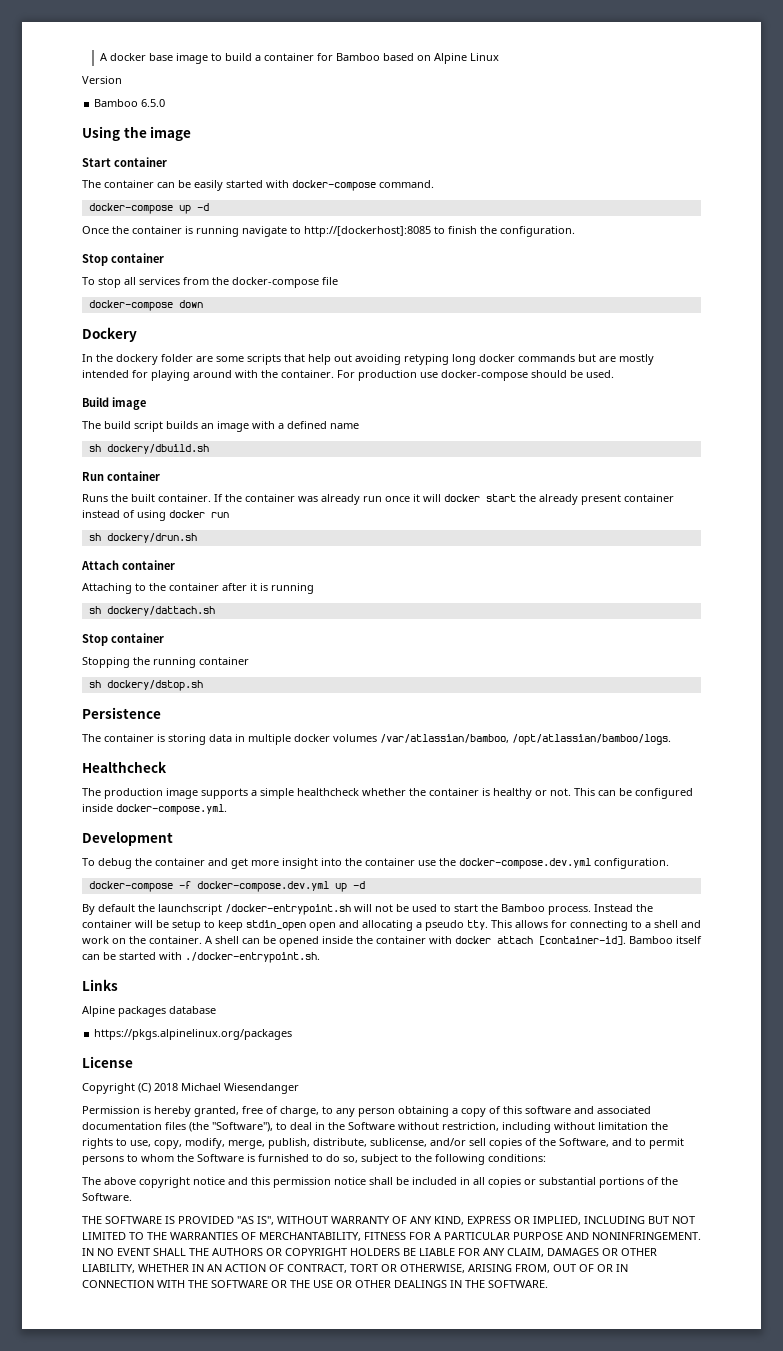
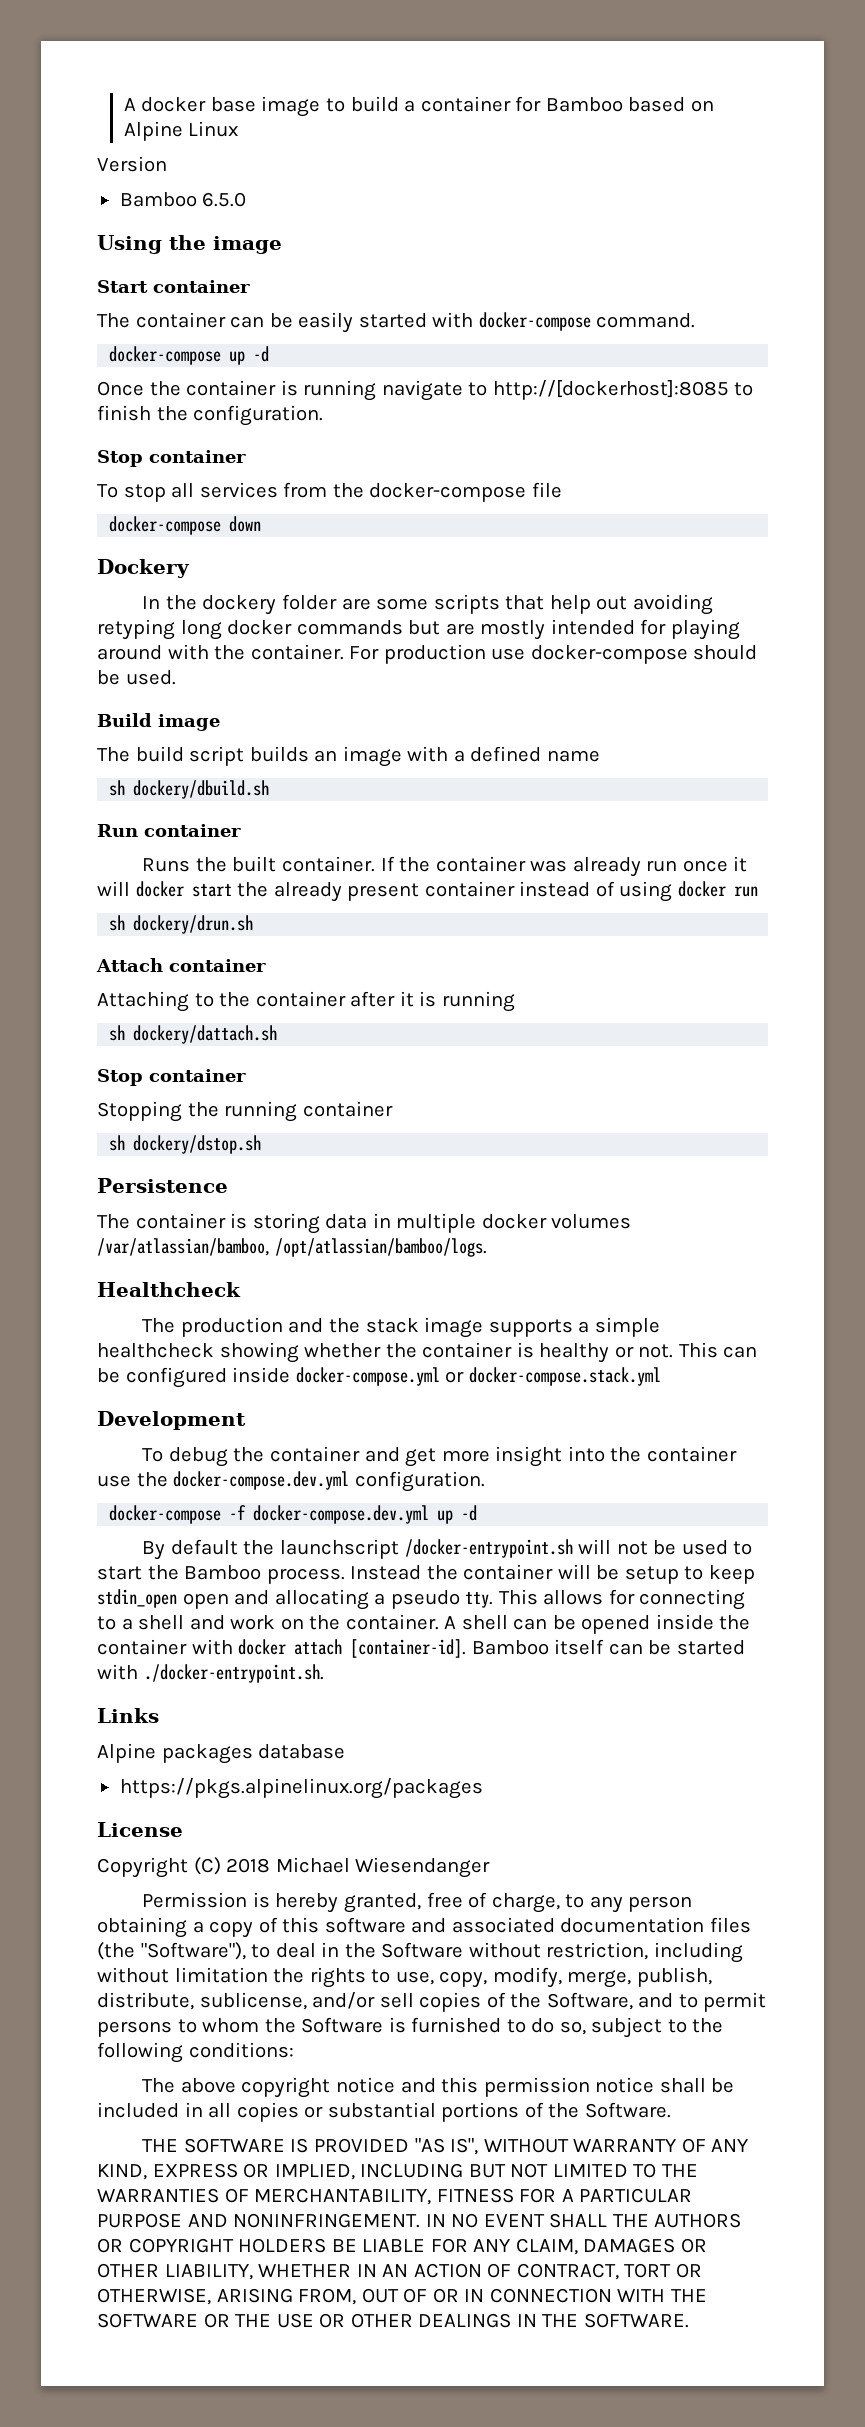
(163, 793) none -> [288,1318,419,1333] and the stack
(359, 792) none -> [219,1342,299,1363] showing
[116,804,227,815] docker-compose.yml. -> [295,1367,661,1386] docker-compose.yml or docker-compose.stack.yml

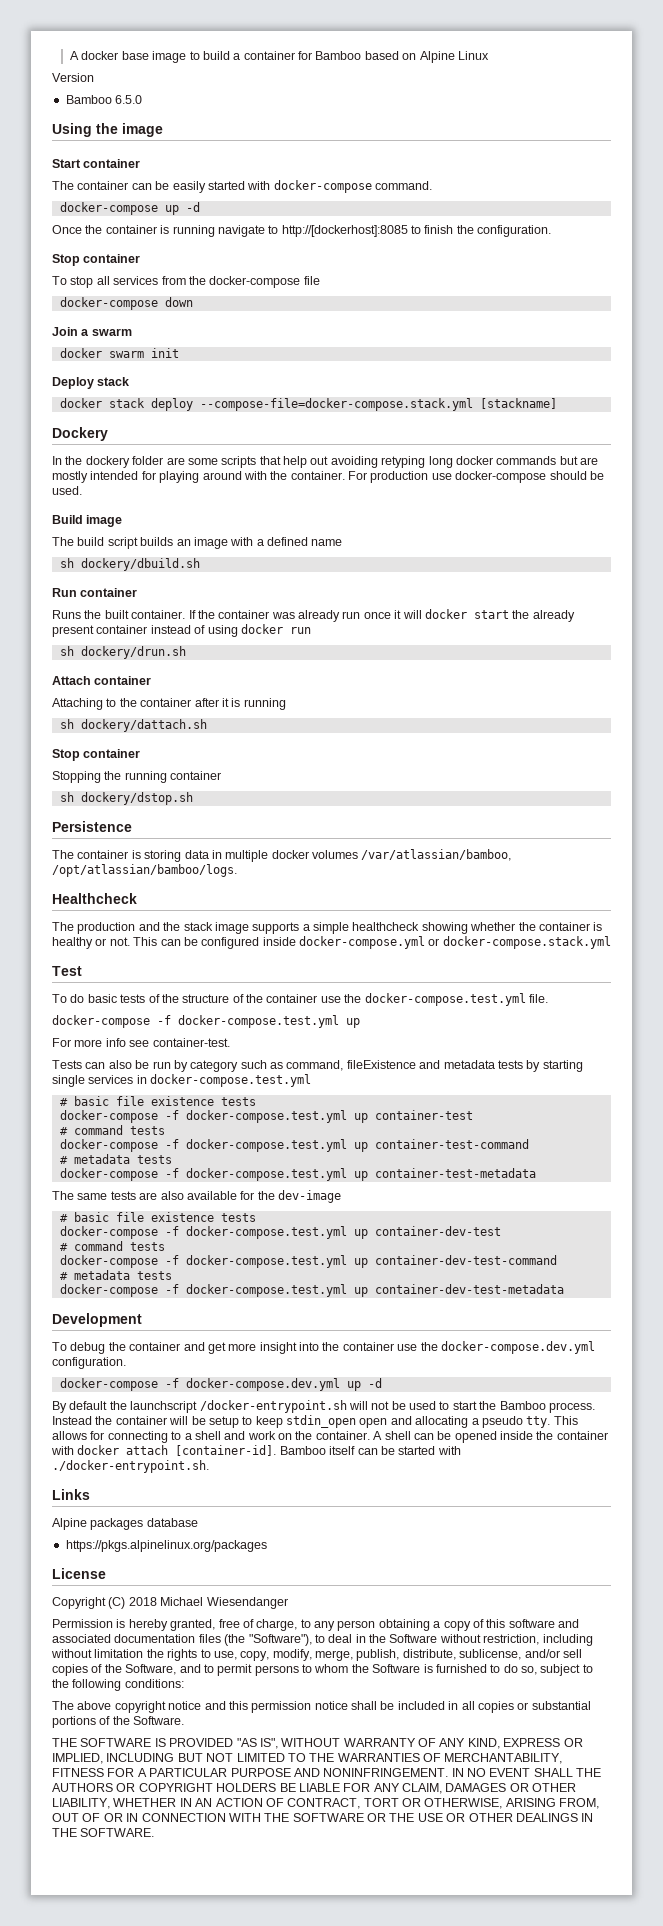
(262, 524) none -> [52,327,132,336] [59,348,179,358] [52,377,130,389] [59,398,557,411] // Join a swarm // docker swarm init // Deploy stack // docker stack deploy --compose-file=docker-compose.stack.yml [stackname]
(661, 1376) none -> [52,966,82,976] [52,993,548,1006] [52,1015,360,1028] [52,1038,230,1047] [52,1060,583,1072] [52,1074,312,1087] [59,1096,256,1106] [59,1110,473,1123] [59,1125,165,1135] [59,1139,529,1152] [59,1154,172,1164] [59,1168,536,1181] [52,1190,341,1203] [59,1212,256,1222] [59,1226,501,1239] [59,1241,165,1251] [59,1255,557,1268] [59,1270,172,1280] [59,1284,564,1297] // Test // To do basic tests of the structure of the container use the docker-compose.test.yml file. // docker-compose -f docker-compose.test.yml up // For more info see container-test. // Tests can also be run by category such as command, fileExistence and metadata tests by starting single services in docker-compose.test.yml // # basic file existence tests // docker-compose -f docker-compose.test.yml up container-test // # command tests // docker-compose -f docker-compose.test.yml up container-test-command // # metadata tests // docker-compose -f docker-compose.test.yml up container-test-metadata // The same tests are also available for the dev-image // # basic file existence tests // docker-compose -f docker-compose.test.yml up container-dev-test // # command tests // docker-compose -f docker-compose.test.yml up container-dev-test-command // # metadata tests // docker-compose -f docker-compose.test.yml up container-dev-test-metadata

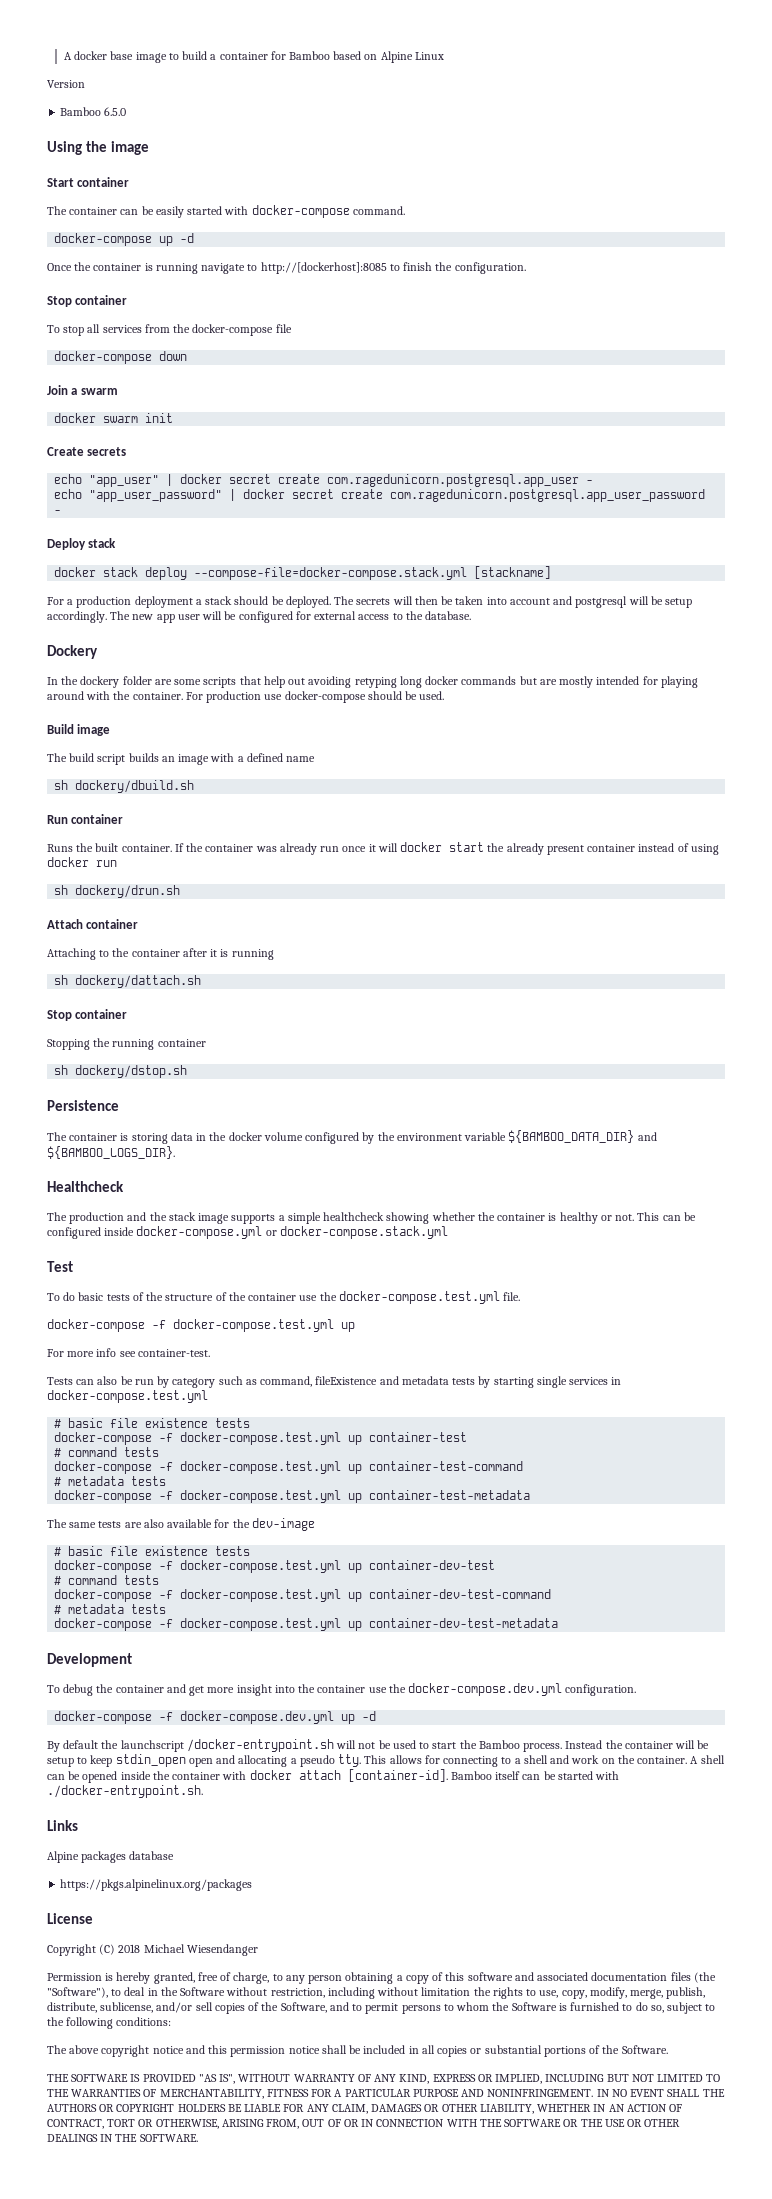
(179, 353) none -> [47,447,127,456] [54,474,594,487] [54,489,706,502] [54,510,62,514] // Create secrets // echo "app_user" | docker secret create com.ragedunicorn.postgresql.app_user - // echo "app_user_password" | docker secret create com.ragedunicorn.postgresql.app_user_password -
(557, 403) none -> [47,596,693,608] [47,611,472,623] // For a production deployment a stack should be deployed. The secrets will then be taken into account and postgresql will be setup accordingly. The new app user will be configured for external access to the database.
[225,849,512,862] [52,864,237,877] multiple docker volumes /var/atlassian/bamboo, /opt/atlassian/bamboo/logs. -> [209,1130,657,1144] [47,1146,175,1159] the docker volume configured by the environment variable ${BAMBOO_DATA_DIR} and ${BAMBOO_LOGS_DIR}.

